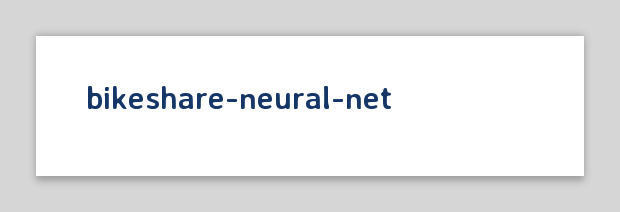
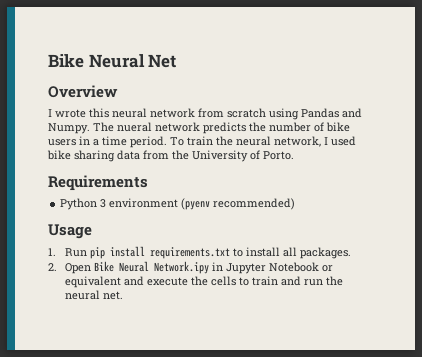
[86,86,392,109] bikeshare-neural-net -> [48,54,177,68] [48,85,118,98] [48,108,362,120] [48,122,350,134] [48,136,356,148] [47,150,294,162] [48,175,148,191] [60,198,296,210] [48,224,92,239] [48,246,351,259] [48,261,333,274] [64,276,343,288] [64,290,123,300] Bike Neural Net // Overview // I wrote this neural network from scratch using Pandas and Numpy. The nueral network predicts the number of bike users in a time period. To train the neural network, I used bike sharing data from the University of Porto. // Requirements // Python 3 environment (pyenv recommended) // Usage // 1. Run pip install requirements.txt to install all packages. // 2. Open Bike Neural Network.ipy in Jupyter Notebook or equivalent and execute the cells to train and run the neural net.

